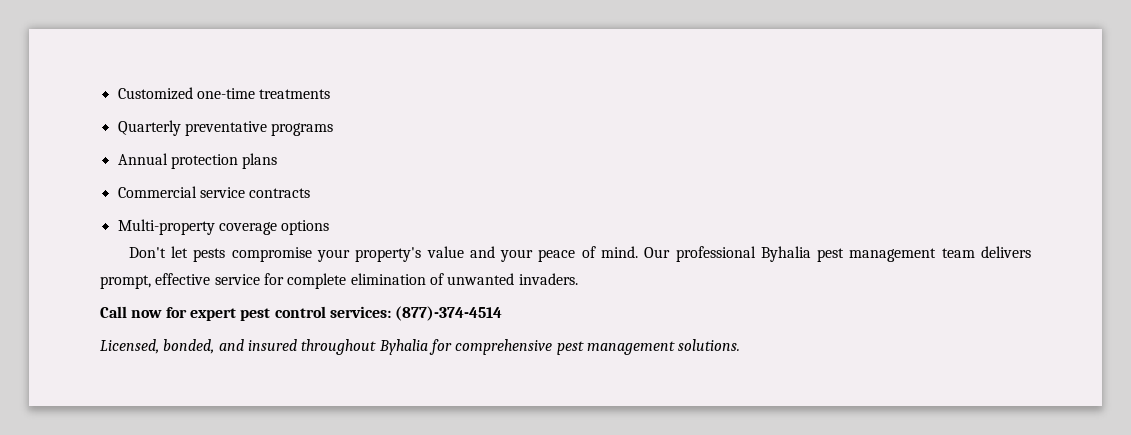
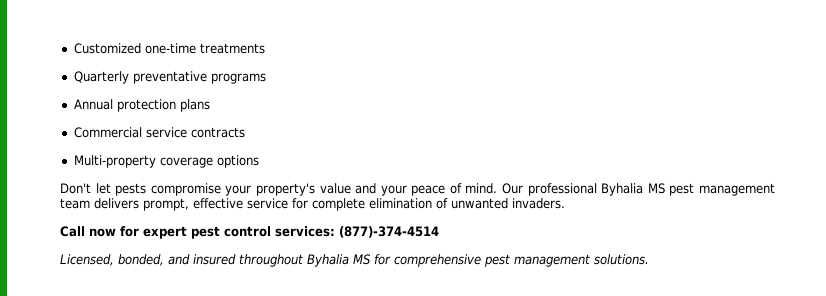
(811, 254) none -> [647,183,665,194] MS
(428, 347) none -> [353,254,371,265] MS

